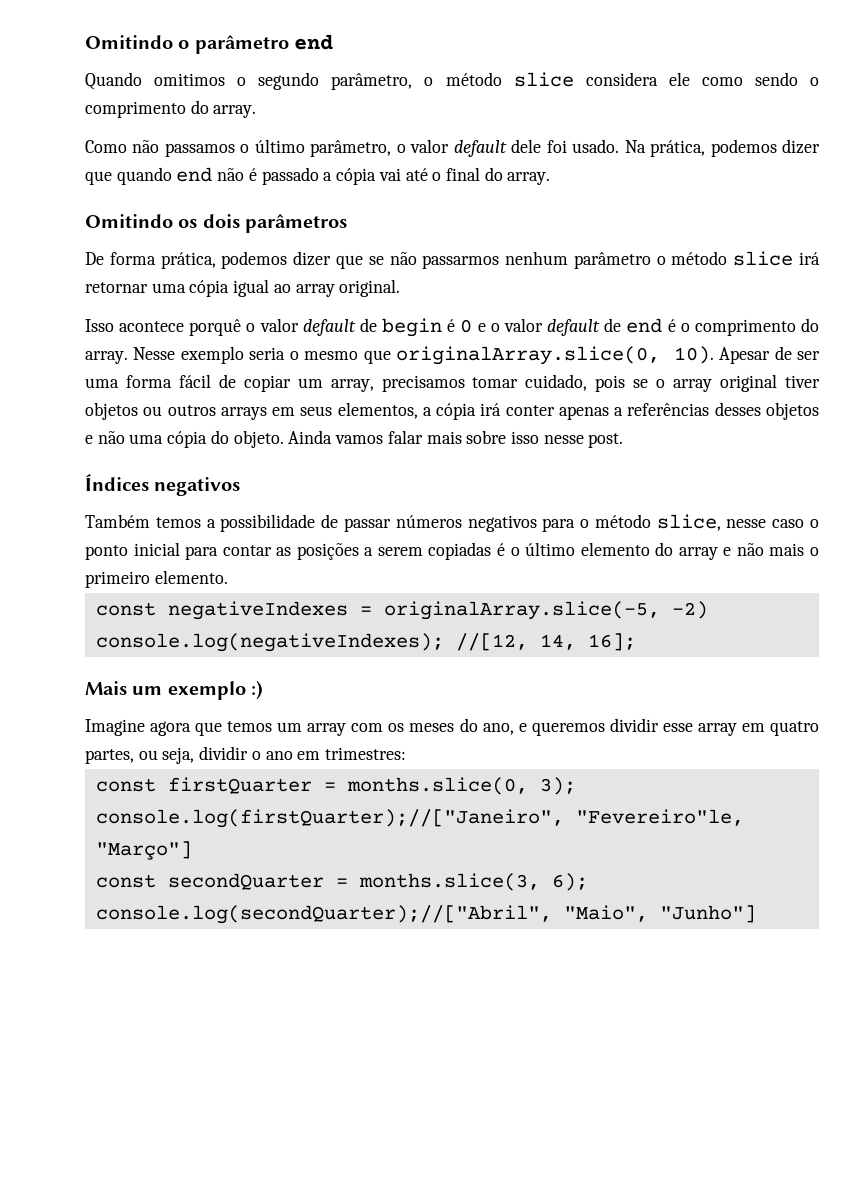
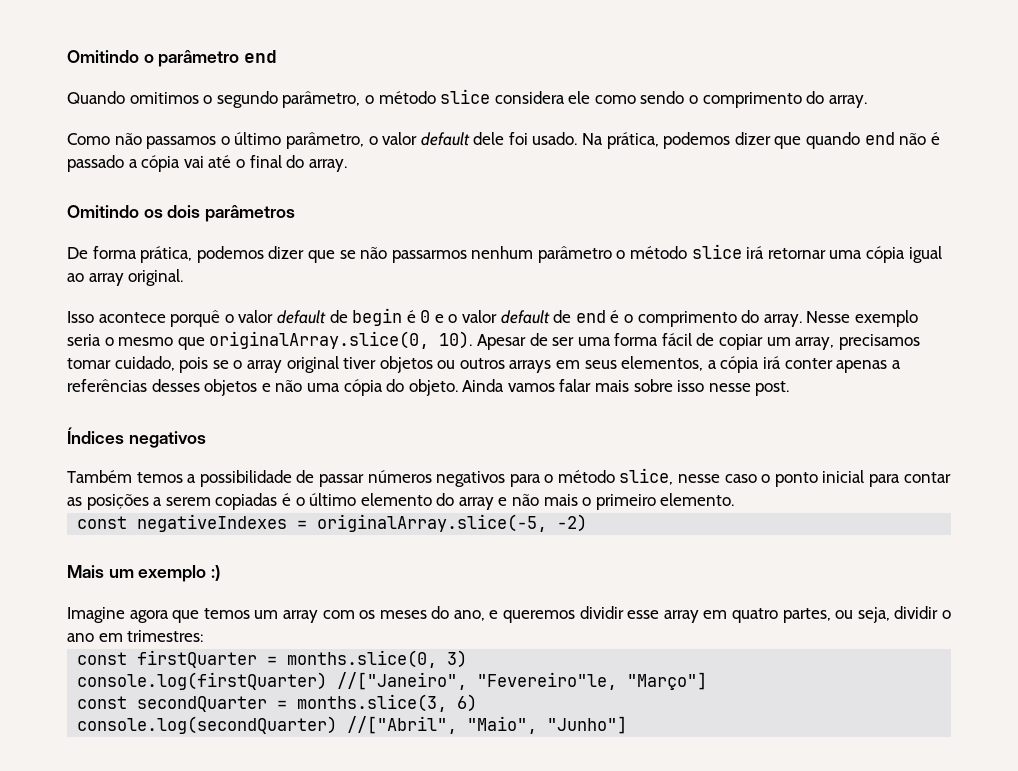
[95,633,636,652] console.log(negativeIndexes); //[12, 14, 16]; -> (588, 523) none
[539,777,576,795] [95,809,564,828] 3); console.log(firstQuarter);//["Janeiro", -> [447,650,468,668] [77,672,468,690] 3) // console.log(firstQuarter) //["Janeiro",
[551,873,588,891] [95,905,552,924] 6); console.log(secondQuarter);//["Abril", -> [457,694,478,712] [77,716,458,734] 6) // console.log(secondQuarter) //["Abril",

